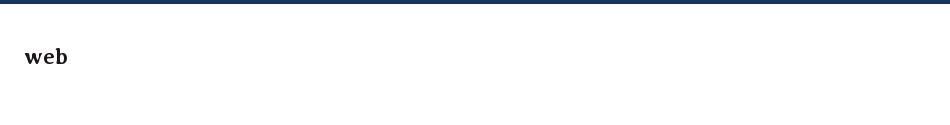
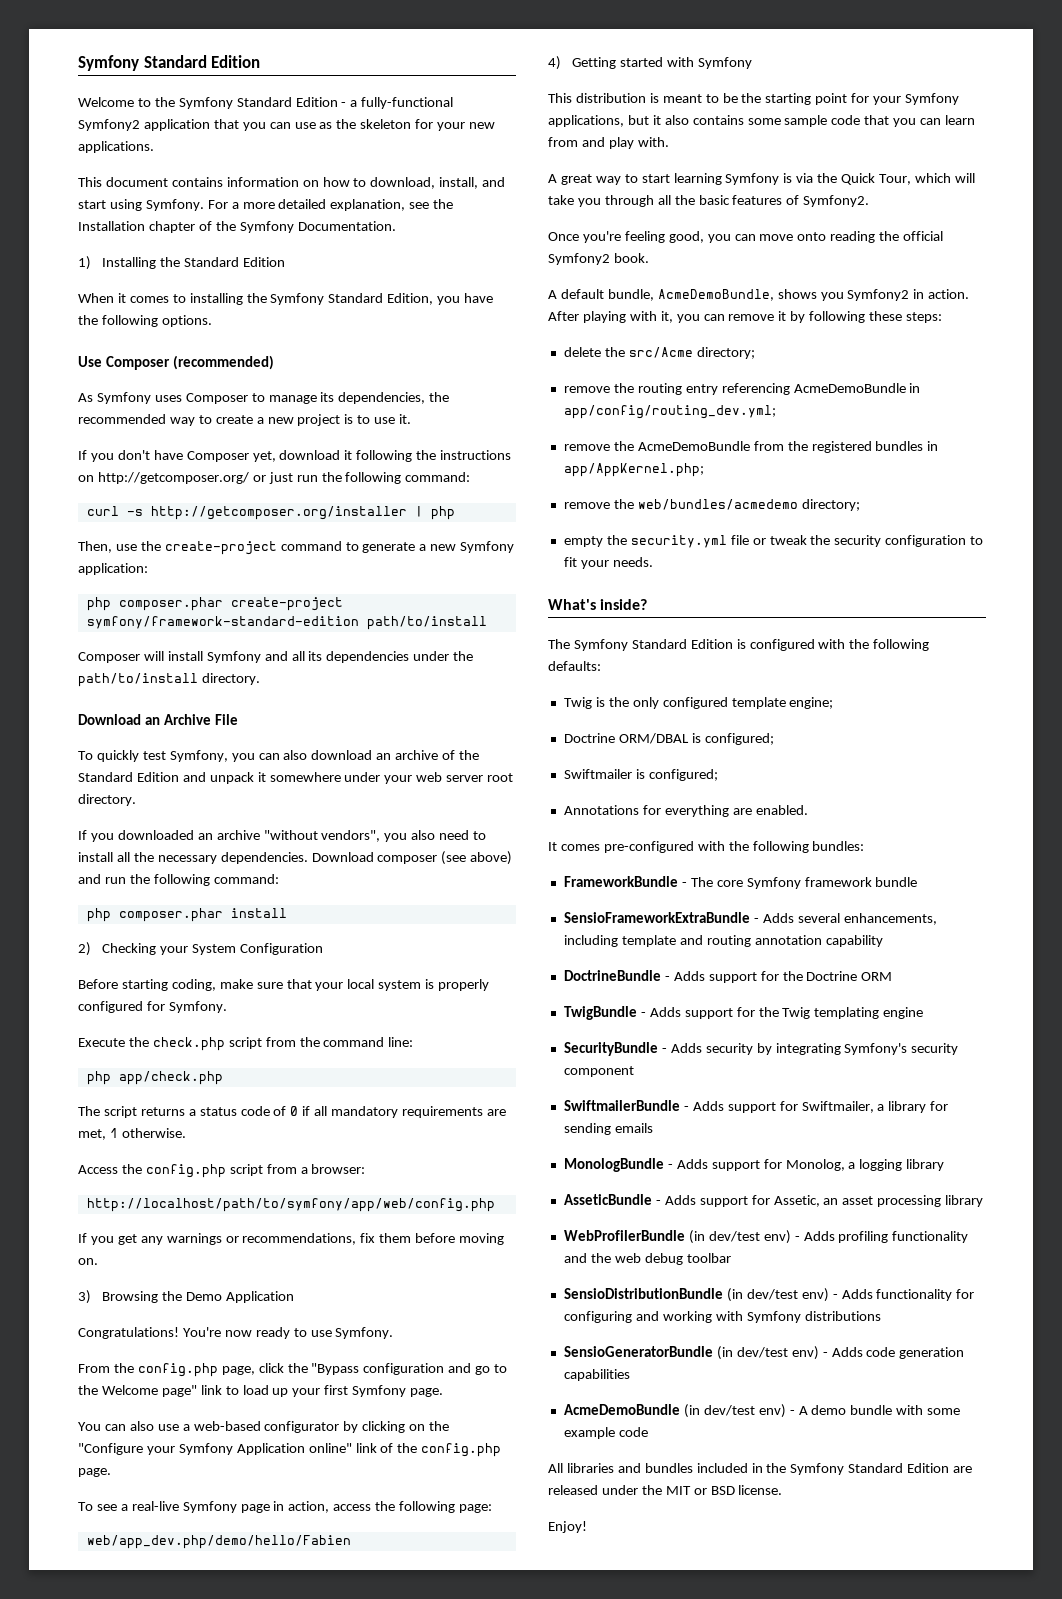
[24,48,68,64] web -> [78,55,261,71] [78,97,454,109] [78,119,496,131] [78,141,154,153] [78,177,506,189] [78,199,454,211] [78,221,396,233] [78,256,285,270] [78,293,494,305] [78,315,212,327] [78,355,275,370] [78,392,450,404] [78,414,412,426] [78,450,512,462] [78,472,471,484] [86,506,455,520] [78,541,515,555] [78,563,148,575] [86,597,343,611] [86,616,487,630] [78,651,474,663] [78,673,260,687] [78,714,239,725] [78,750,480,762] [78,772,514,784] [78,794,136,806] [78,830,487,842] [78,851,513,865] [78,874,279,886] [86,908,287,922] [78,942,323,956] [78,979,490,991] [78,1001,227,1013] [78,1037,414,1051] [86,1071,223,1085] [78,1106,506,1118] [78,1128,186,1140] [78,1164,366,1178] [86,1198,495,1212] [78,1233,505,1245] [78,1258,98,1265] [78,1290,294,1304] [78,1327,394,1339] [78,1363,508,1377] [78,1385,444,1397] [78,1421,450,1433] [78,1443,502,1457] [78,1468,111,1477] [78,1501,493,1513] [86,1535,351,1549] [548,56,752,70] [548,93,960,105] [548,115,976,127] [548,137,669,149] [548,173,975,185] [548,195,870,207] [548,231,944,243] [548,253,649,265] [548,289,970,301] [548,311,943,323] [563,347,755,359] [563,383,921,395] [563,405,776,419] [563,441,939,453] [563,463,704,477] [563,499,860,511] [563,535,984,548] [563,557,653,569] [548,599,648,610] [548,639,930,651] [548,661,601,671] [563,697,834,709] [563,733,774,745] [563,769,718,781] [563,805,808,817] [548,841,865,853] [563,876,918,889] [563,912,937,925] [563,935,883,947] [563,970,893,983] [563,1006,924,1020] [563,1042,959,1056] [563,1066,634,1077] [563,1100,949,1113] [563,1123,653,1135] [563,1158,945,1172] [563,1194,984,1207] [563,1230,969,1244] [563,1253,731,1265] [563,1288,975,1302] [563,1311,881,1323] [563,1346,965,1360] [563,1369,630,1381] [563,1404,961,1418] [563,1427,648,1439] [548,1463,973,1475] [548,1485,783,1495] [548,1521,587,1533] Symfony Standard Edition // Welcome to the Symfony Standard Edition - a fully-functional Symfony2 application that you can use as the skeleton for your new applications. // This document contains information on how to download, install, and start using Symfony. For a more detailed explanation, see the Installation chapter of the Symfony Documentation. // 1) Installing the Standard Edition // When it comes to installing the Symfony Standard Edition, you have the following options. // Use Composer (recommended) // As Symfony uses Composer to manage its dependencies, the recommended way to create a new project is to use it. // If you don't have Composer yet, download it following the instructions on http://getcomposer.org/ or just run the following command: // curl -s http://getcomposer.org/installer | php // Then, use the create-project command to generate a new Symfony application: // php composer.phar create-project symfony/framework-standard-edition path/to/install // Composer will install Symfony and all its dependencies under the path/to/install directory. // Download an Archive File // To quickly test Symfony, you can also download an archive of the Standard Edition and unpack it somewhere under your web server root directory. // If you downloaded an archive "without vendors", you also need to install all the necessary dependencies. Download composer (see above) and run the following command: // php composer.phar install // 2) Checking your System Configuration // Before starting coding, make sure that your local system is properly configured for Symfony. // Execute the check.php script from the command line: // php app/check.php // The script returns a status code of 0 if all mandatory requirements are met, 1 otherwise. // Access the config.php script from a browser: // http://localhost/path/to/symfony/app/web/config.php // If you get any warnings or recommendations, fix them before moving on. // 3) Browsing the Demo Application // Congratulations! You're now ready to use Symfony. // From the config.php page, click the "Bypass configuration and go to the Welcome page" link to load up your first Symfony page. // You can also use a web-based configurator by clicking on the "Configure your Symfony Application online" link of the config.php page. // To see a real-live Symfony page in action, access the following page: // web/app_dev.php/demo/hello/Fabien // 4) Getting started with Symfony // This distribution is meant to be the starting point for your Symfony applications, but it also contains some sample code that you can learn from and play with. // A great way to start learning Symfony is via the Quick Tour, which will take you through all the basic features of Symfony2. // Once you're feeling good, you can move onto reading the official Symfony2 book. // A default bundle, AcmeDemoBundle, shows you Symfony2 in action. After playing with it, you can remove it by following these steps: // delete the src/Acme directory; // remove the routing entry referencing AcmeDemoBundle in app/config/routing_dev.yml; // remove the AcmeDemoBundle from the registered bundles in app/AppKernel.php; // remove the web/bundles/acmedemo directory; // empty the security.yml file or tweak the security configuration to fit your needs. // What's inside? // The Symfony Standard Edition is configured with the following defaults: // Twig is the only configured template engine; // Doctrine ORM/DBAL is configured; // Swiftmailer is configured; // Annotations for everything are enabled. // It comes pre-configured with the following bundles: // FrameworkBundle - The core Symfony framework bundle // SensioFrameworkExtraBundle - Adds several enhancements, including template and routing annotation capability // DoctrineBundle - Adds support for the Doctrine ORM // TwigBundle - Adds support for the Twig templating engine // SecurityBundle - Adds security by integrating Symfony's security component // SwiftmailerBundle - Adds support for Swiftmailer, a library for sending emails // MonologBundle - Adds support for Monolog, a logging library // AsseticBundle - Adds support for Assetic, an asset processing library // WebProfilerBundle (in dev/test env) - Adds profiling functionality and the web debug toolbar // SensioDistributionBundle (in dev/test env) - Adds functionality for configuring and working with Symfony distributions // SensioGeneratorBundle (in dev/test env) - Adds code generation capabilities // AcmeDemoBundle (in dev/test env) - A demo bundle with some example code // All libraries and bundles included in the Symfony Standard Edition are released under the MIT or BSD license. // Enjoy!

